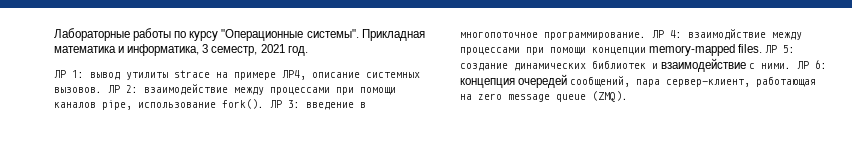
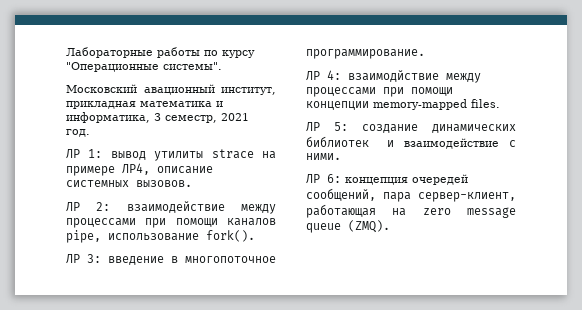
[361,29,425,41] Прикладная -> [66,84,276,95] [66,101,136,109] // Московский авационный институт, прикладная
(102, 90) none -> (192, 183) //
(264, 104) none -> (255, 236) //
(646, 36) none -> (425, 54) //
(763, 48) none -> (500, 103) //
(792, 66) none -> (341, 156) //

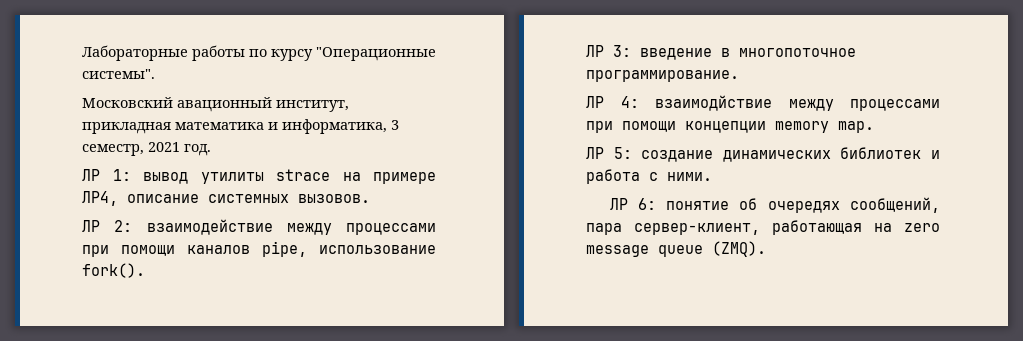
[373,99,500,110] memory-mapped files. -> [775,121,874,133] memory map.
[403,138,499,149] взаимодействие -> [586,169,640,184] работа
[345,174,468,185] концепция очередей -> [666,198,840,213] понятие об очередях

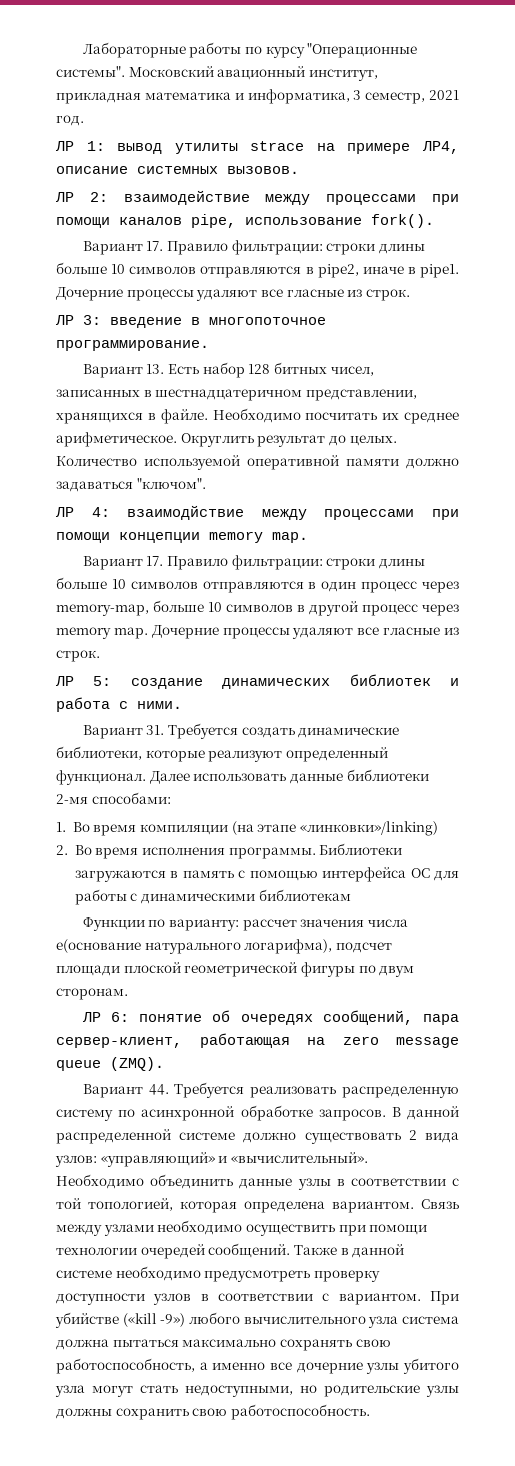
(155, 74) // -> (125, 71) none
(145, 270) none -> [82,240,425,255] [56,262,459,278] [56,287,410,301] // Вариант 17. Правило фильтрации: строки длины больше 10 символов отправляются в pipe2, иначе в pipe1. Дочерние процессы удаляют все гласные из строк.
(739, 76) none -> [82,362,374,378] [56,389,417,401] [56,408,459,424] [56,432,397,447] [56,455,459,470] [56,478,206,492] // Вариант 13. Есть набор 128 битных чисел, записанных в шестнадцатеричном представлении, хранящихся в файле. Необходимо посчитать их среднее арифметическое. Округлить результат до целых. Количество используемой оперативной памяти должно задаваться "ключом".
(874, 127) none -> [82,555,425,570] [56,577,459,593] [56,600,459,616] [56,625,459,639] [56,650,100,662] // Вариант 17. Правило фильтрации: строки длины больше 10 символов отправляются в один процесс через memory-map, больше 10 символов в другой процесс через memory map. Дочерние процессы удаляют все гласные из строк.
(712, 176) none -> [82,723,400,739] [56,746,388,762] [56,769,429,785] [56,792,171,804] [56,821,438,836] [56,843,403,859] [74,867,460,882] [74,889,351,905] [82,917,408,931] [56,939,392,954] [56,962,415,977] [56,988,128,1000] // Вариант 31. Требуется создать динамические библиотеки, которые реализуют определенный функционал. Далее использовать данные библиотеки 2-мя способами: // 1. Во время компиляции (на этапе «линковки»/linking) // 2. Во время исполнения программы. Библиотеки загружаются в память с помощью интерфейса ОС для работы с динамическими библиотекам // Функции по варианту: рассчет значения числа е(основание натурального логарифма), подсчет площади плоской геометрической фигуры по двум сторонам.
(766, 249) none -> [82,1082,459,1098] [56,1105,460,1121] [56,1129,459,1144] [55,1152,368,1167] [56,1174,460,1190] [56,1198,459,1213] [56,1220,428,1236] [56,1243,405,1259] [56,1266,380,1282] [56,1291,459,1305] [55,1312,459,1328] [56,1339,391,1351] [56,1358,459,1374] [55,1385,459,1397] [56,1404,370,1420] // Вариант 44. Требуется реализовать распределенную систему по асинхронной обработке запросов. В данной распределенной системе должно существовать 2 вида узлов: «управляющий» и «вычислительный». Необходимо объединить данные узлы в соответствии с той топологией, которая определена вариантом. Связь между узлами необходимо осуществить при помощи технологии очередей сообщений. Также в данной системе необходимо предусмотреть проверку доступности узлов в соответствии с вариантом. При убийстве («kill -9») любого вычислительного узла система должна пытаться максимально сохранять свою работоспособность, а именно все дочерние узлы убитого узла могут стать недоступными, но родительские узлы должны сохранить свою работоспособность.

